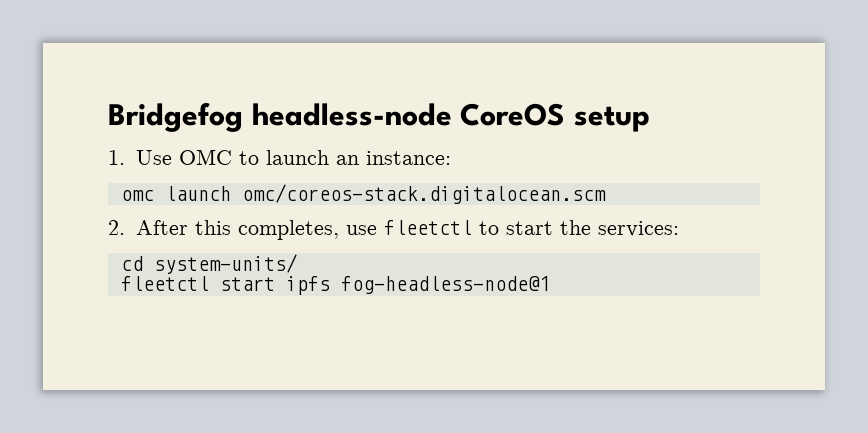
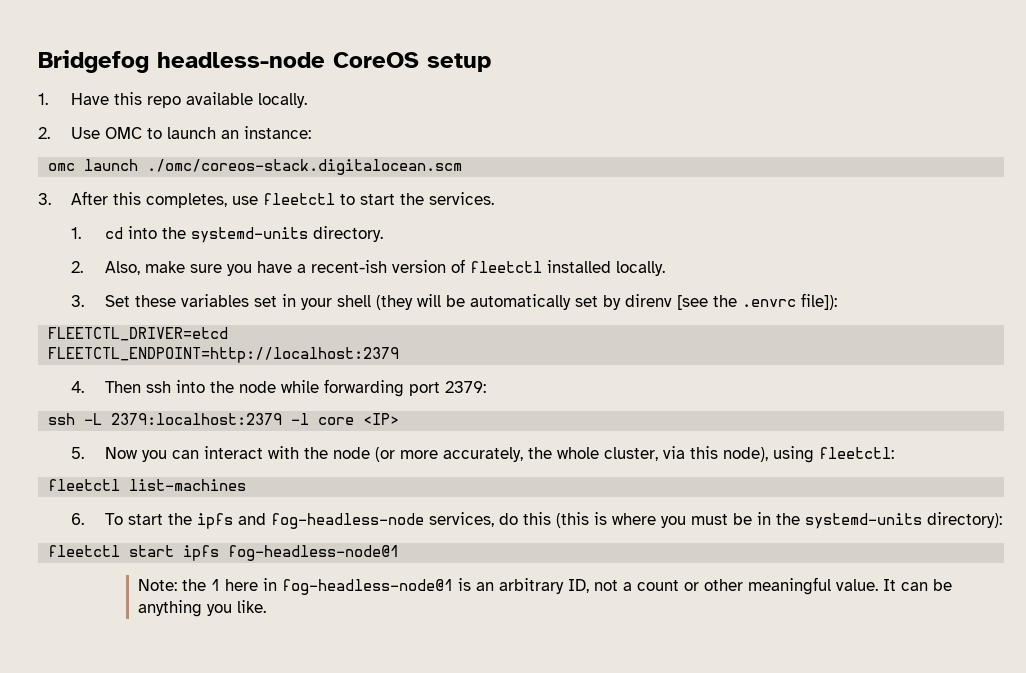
(125, 157) none -> [71,92,308,108] [38,127,50,139] Have this repo available locally. // 2.
[241,184,606,204] [108,220,125,235] omc/coreos-stack.digitalocean.scm // 2. -> [147,159,463,175] [38,193,51,205] ./omc/coreos-stack.digitalocean.scm // 3.
[597,221,679,237] [120,254,297,274] [120,276,550,295] services: // cd system-units/ // fleetctl start ipfs fog-headless-node@1 -> [429,192,495,205] [71,226,383,243] [71,259,665,276] [71,293,837,310] [48,327,229,341] [48,347,400,363] [71,379,486,397] [48,413,400,425] [71,446,894,463] [48,479,247,491] [71,512,1002,529] [48,545,400,561] [138,577,953,595] [138,600,267,617] services. // 1. cd into the systemd-units directory. // 2. Also, make sure you have a recent-ish version of fleetctl installed locally. // 3. Set these variables set in your shell (they will be automatically set by direnv [see the .envrc file]): // FLEETCTL_DRIVER=etcd // FLEETCTL_ENDPOINT=http://localhost:2379 // 4. Then ssh into the node while forwarding port 2379: // ssh -L 2379:localhost:2379 -l core <IP> // 5. Now you can interact with the node (or more accurately, the whole cluster, via this node), using fleetctl: // fleetctl list-machines // 6. To start the ipfs and fog-headless-node services, do this (this is where you must be in the systemd-units directory): // fleetctl start ipfs fog-headless-node@1 // Note: the 1 here in fog-headless-node@1 is an arbitrary ID, not a count or other meaningful value. It can be anything you like.

